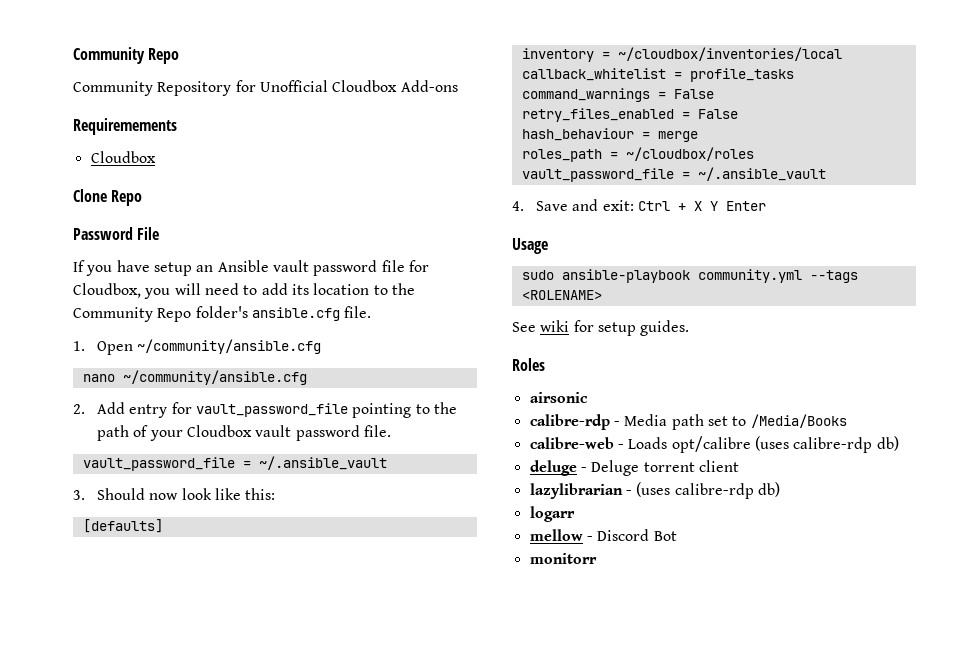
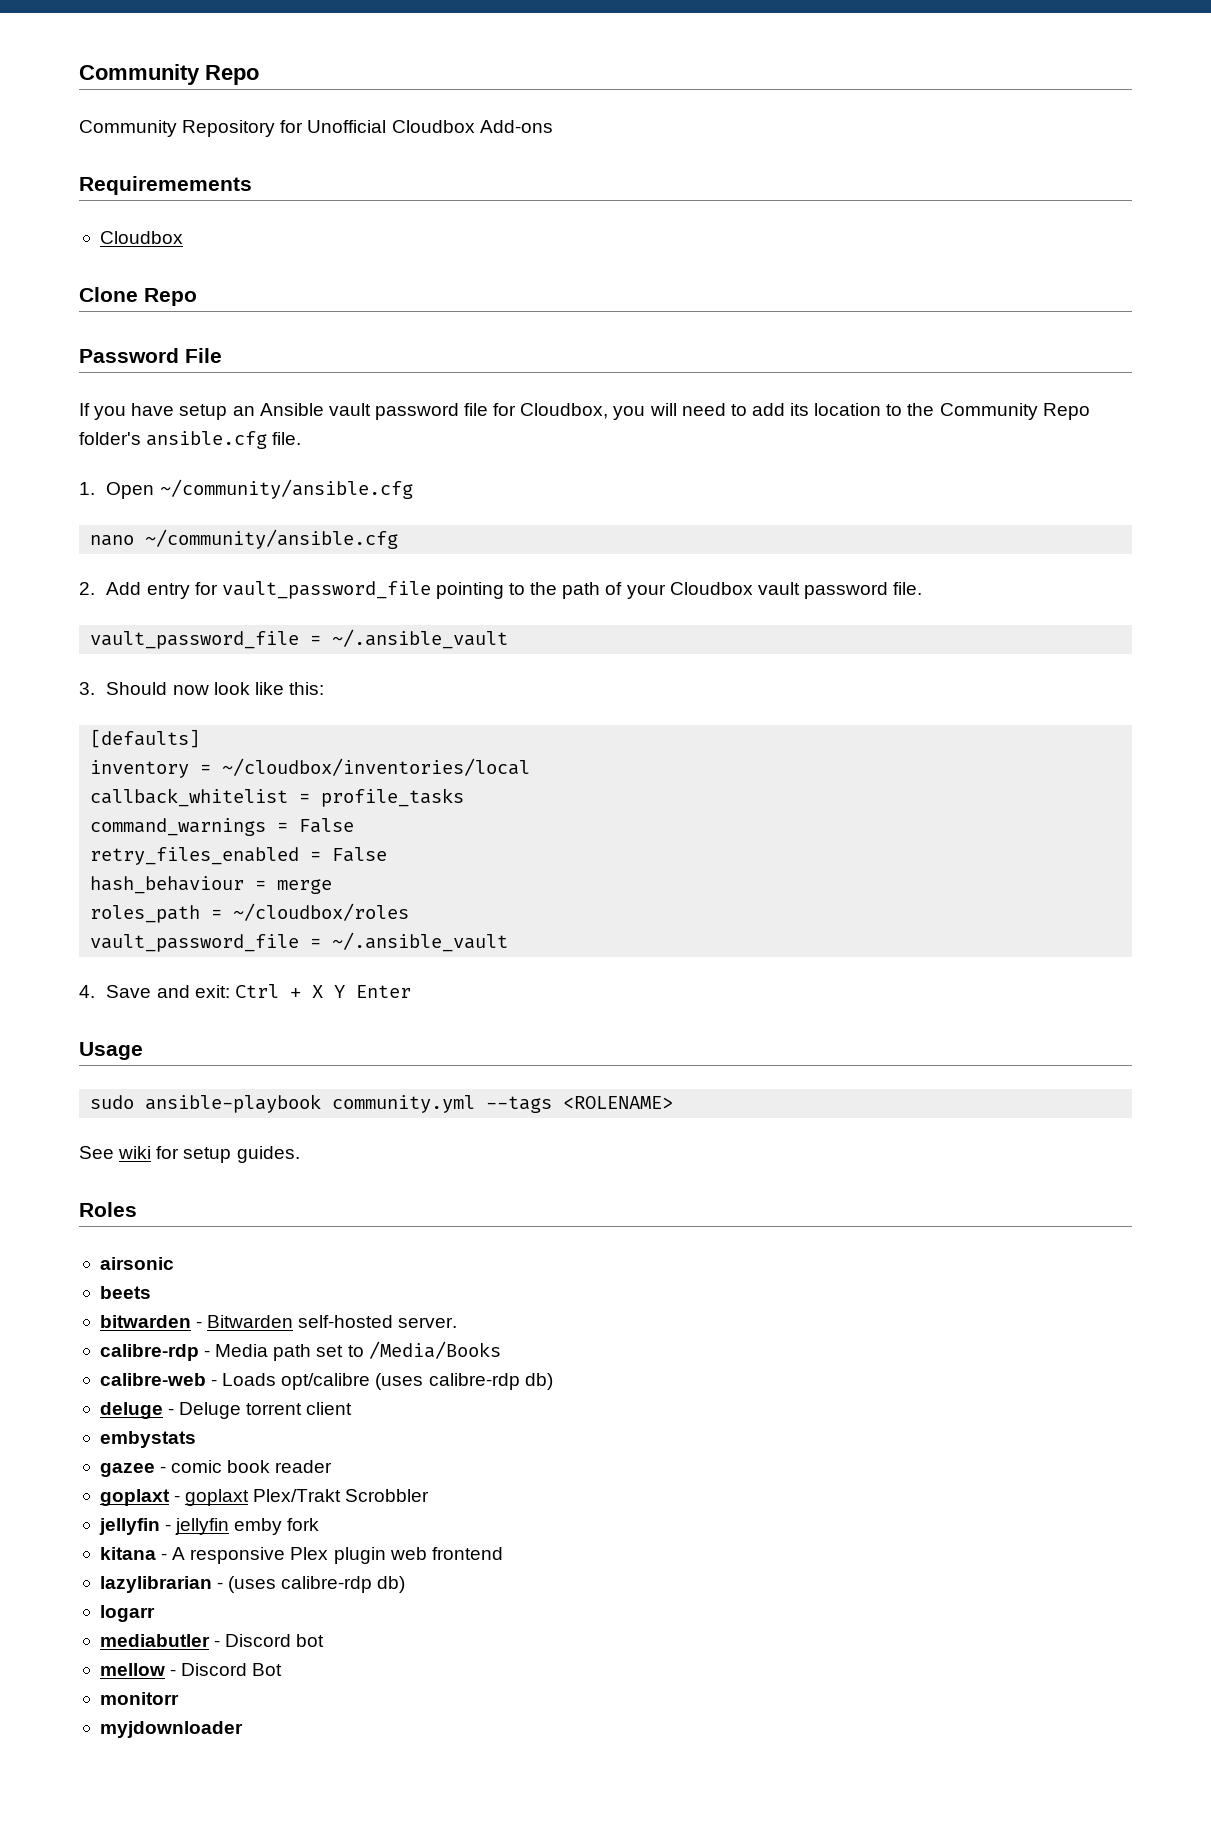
(588, 397) none -> [99,1286,151,1299] [99,1315,458,1328] // beets // bitwarden - Bitwarden self-hosted server.
(739, 466) none -> [99,1431,196,1448] [99,1460,333,1477] [99,1489,430,1506] [98,1518,320,1535] [99,1547,503,1564] // embystats // gazee - comic book reader // goplaxt - goplaxt Plex/Trakt Scrobbler // jellyfin - jellyfin emby fork // kitana - A responsive Plex plugin web frontend
(575, 514) none -> [99,1634,325,1647] // mediabutler - Discord bot
(597, 558) none -> [99,1721,243,1738] // myjdownloader

